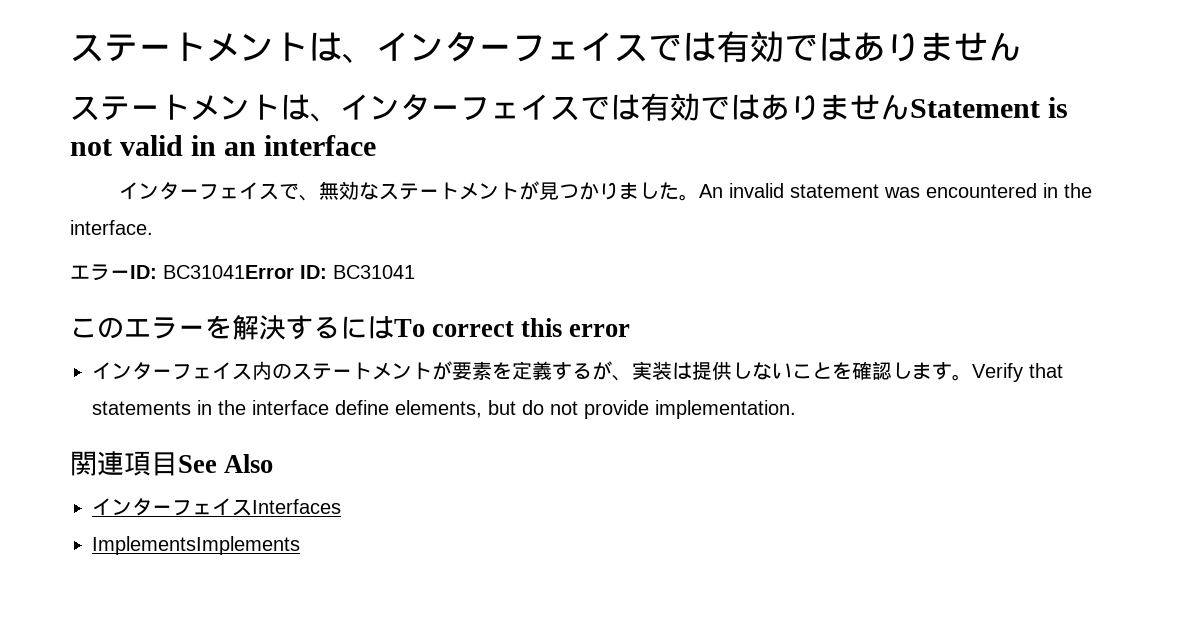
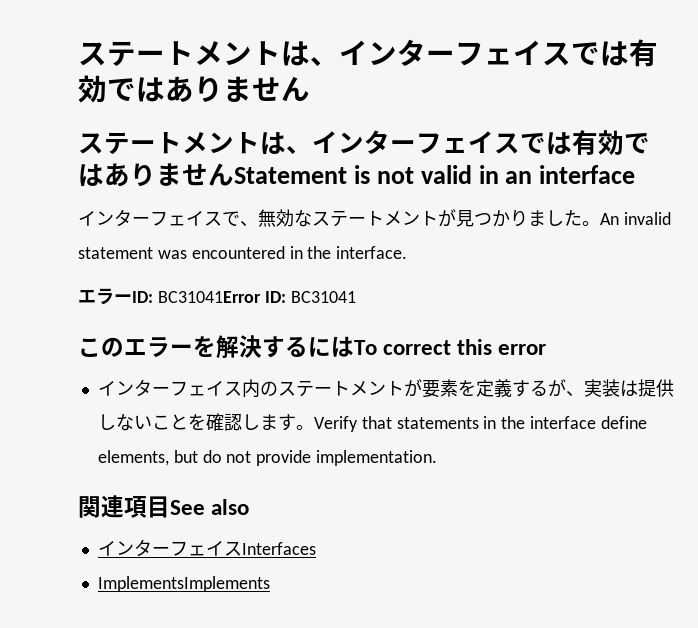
[224,454,274,473] Also -> [211,499,250,515] also

